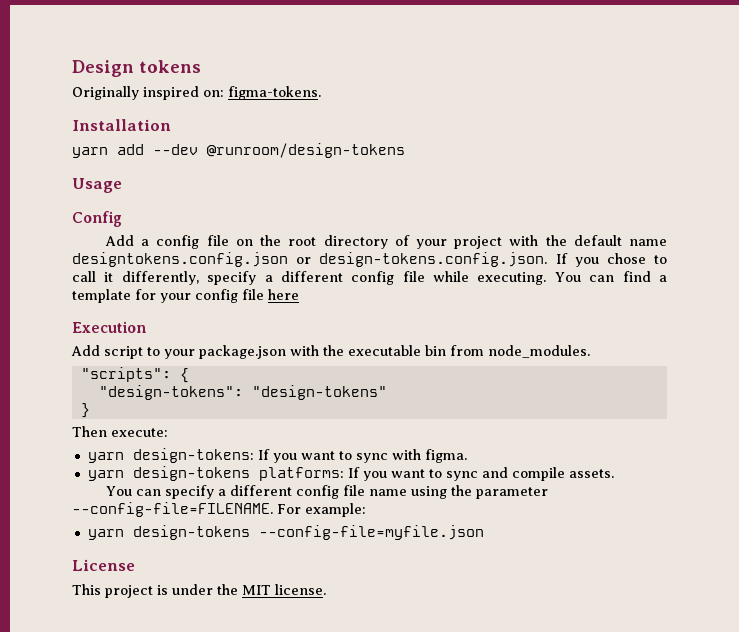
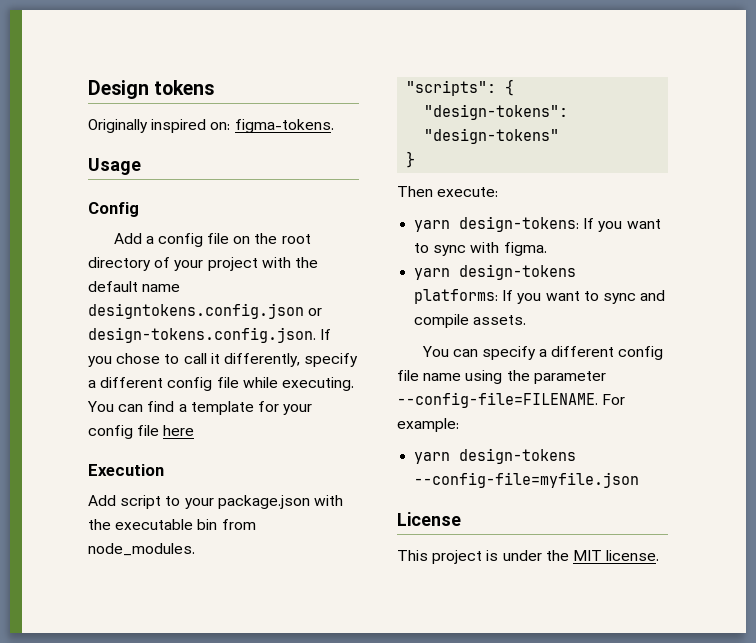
[72,119,171,131] [72,143,405,158] // Installation // yarn add --dev @runroom/design-tokens -> (334, 126) none

